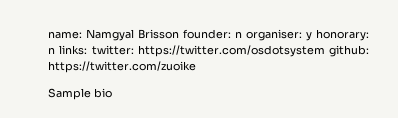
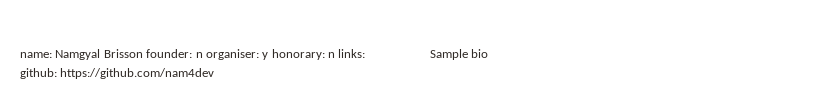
[91,45,369,57] [48,61,196,73] twitter: https://twitter.com/osdotsystem github: https://twitter.com/zuoike -> [20,68,215,79] github: https://github.com/nam4dev

